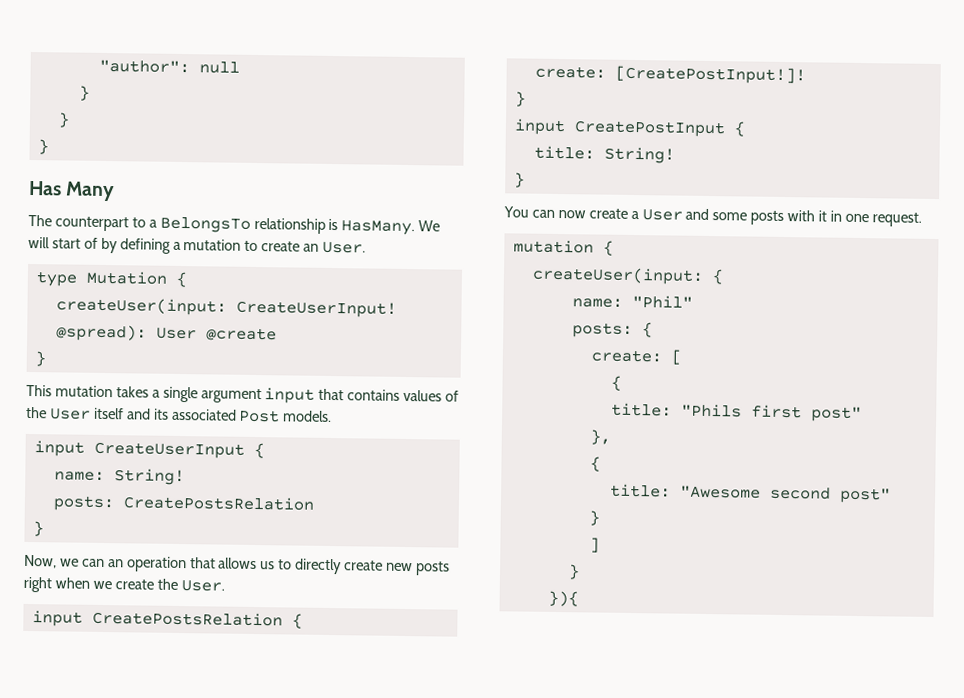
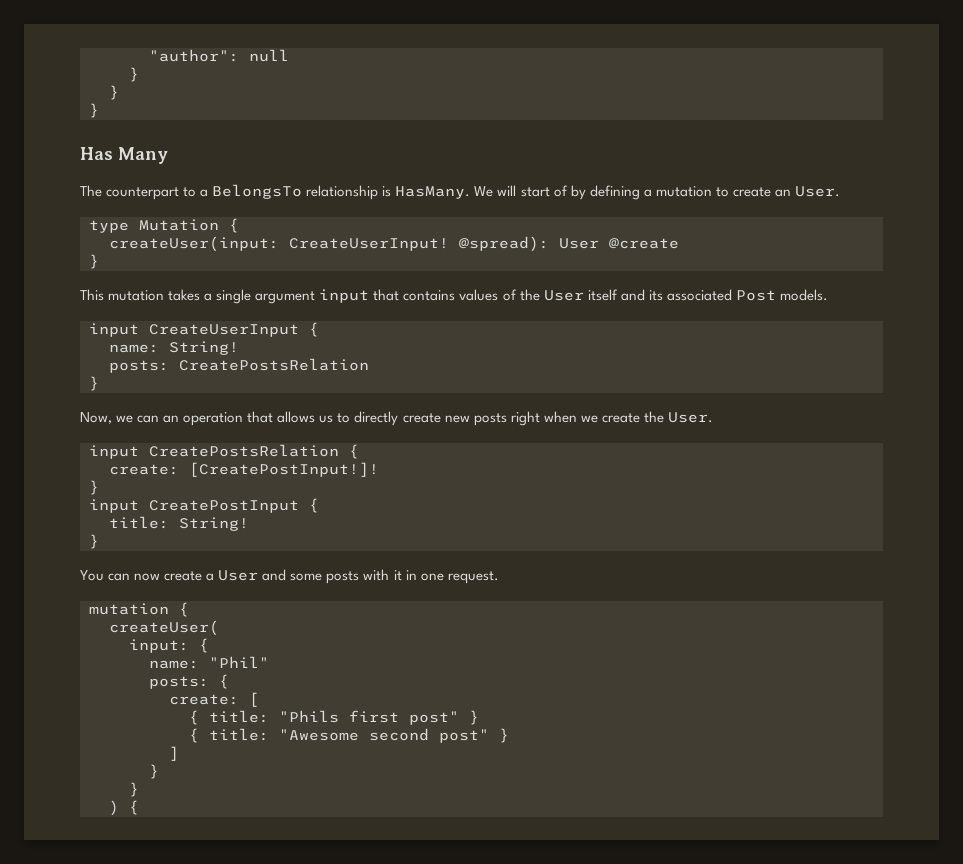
[531,266,704,285] createUser(input: -> [109,620,219,636] [129,639,189,653] createUser( // input:
(622, 383) // -> (199, 717) none
[589,429,611,445] [589,456,601,472] // }, // { // -> [469,710,479,725] [189,728,199,743] } // {
(891, 495) // -> (489, 736) none
[547,590,579,607] }){ -> [129,782,139,797] [109,800,139,816] } // ) {

